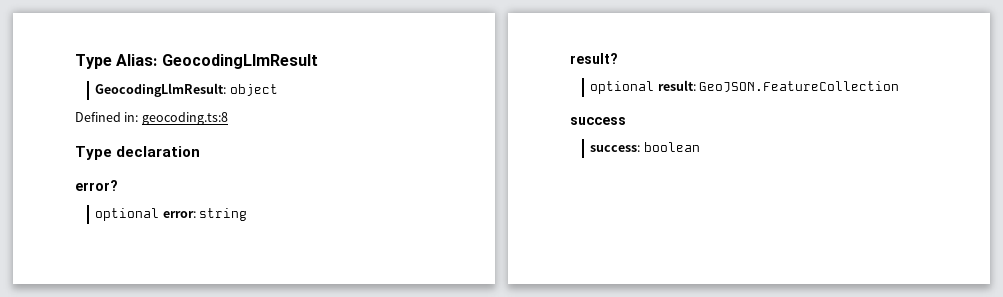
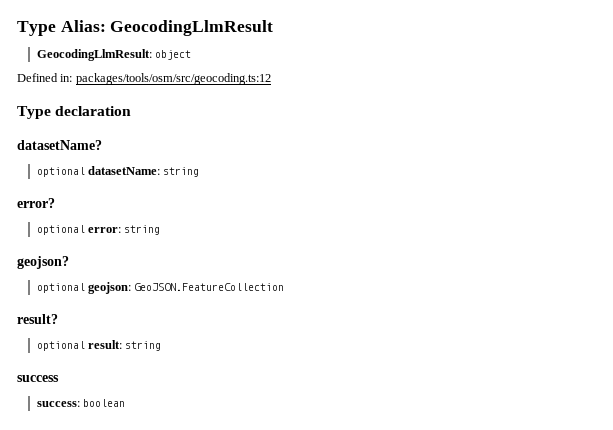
[141,112,228,125] geocoding.ts:8 -> [75,73,271,85] packages/tools/osm/src/geocoding.ts:12
(201, 151) none -> [17,140,102,150] [36,166,200,177] // datasetName? // optional datasetName: string
(248, 214) none -> [17,256,69,269] [36,282,285,294] // geojson? // optional geojson: GeoJSON.FeatureCollection
[699,81,900,92] GeoJSON.FeatureCollection -> [125,341,162,351] string

